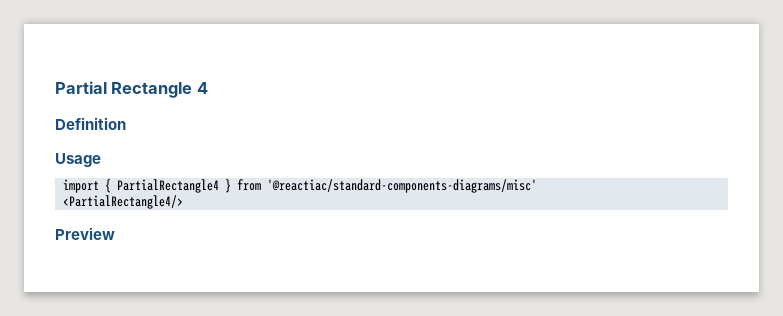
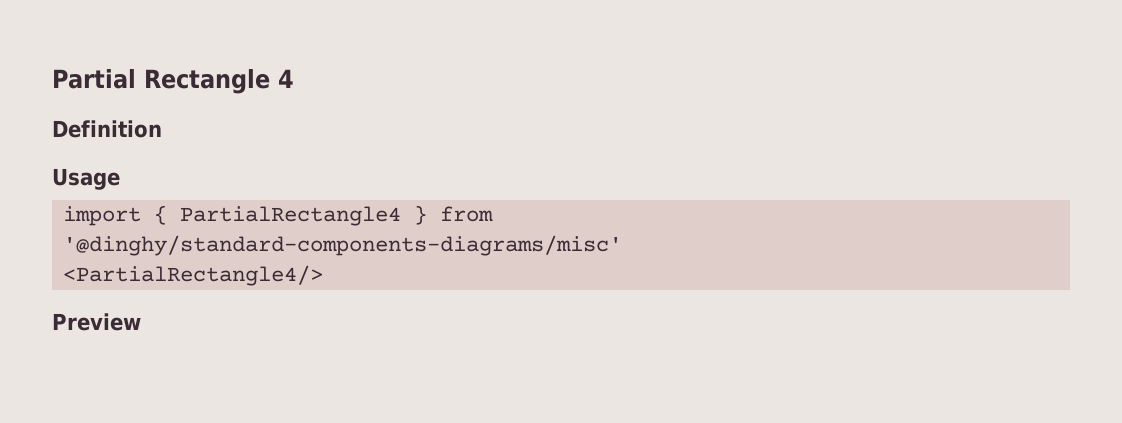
[266,179,537,193] '@reactiac/standard-components-diagrams/misc' -> [63,235,623,256] '@dinghy/standard-components-diagrams/misc'

